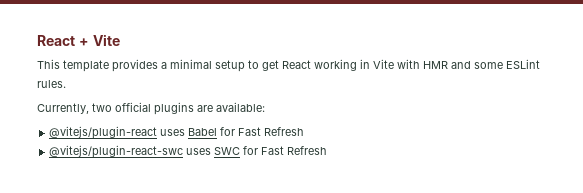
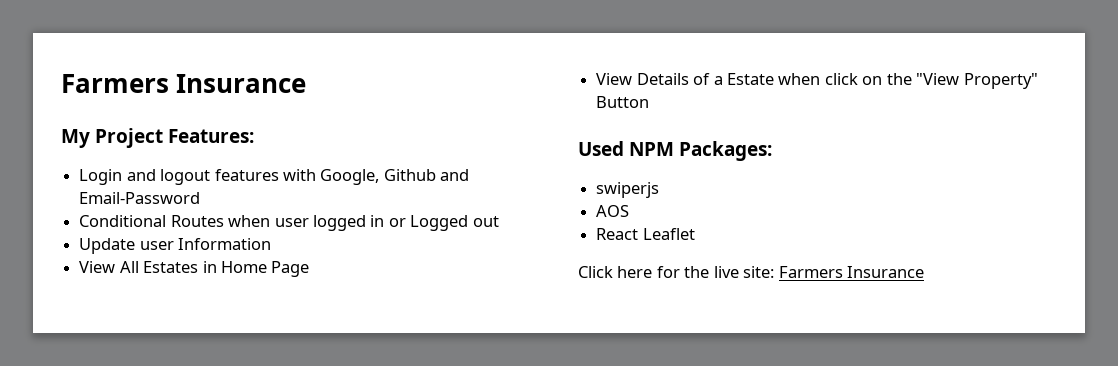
[37,34,120,46] [37,59,540,72] [37,80,66,88] [37,102,265,115] [49,126,305,139] [49,145,328,158] React + Vite // This template provides a minimal setup to get React working in Vite with HMR and some ESLint rules. // Currently, two official plugins are available: // @vitejs/plugin-react uses Babel for Fast Refresh // @vitejs/plugin-react-swc uses SWC for Fast Refresh -> [61,74,307,93] [61,128,255,148] [79,169,470,185] [79,192,201,204] [79,215,499,231] [79,238,272,254] [79,261,310,277] [596,73,1038,89] [596,96,650,108] [578,141,773,161] [596,182,660,198] [596,205,630,217] [596,228,695,240] [578,266,925,278] Farmers Insurance // My Project Features: // Login and logout features with Google, Github and Email-Password // Conditional Routes when user logged in or Logged out // Update user Information // View All Estates in Home Page // View Details of a Estate when click on the "View Property" Button // Used NPM Packages: // swiperjs // AOS // React Leaflet // Click here for the live site: Farmers Insurance

